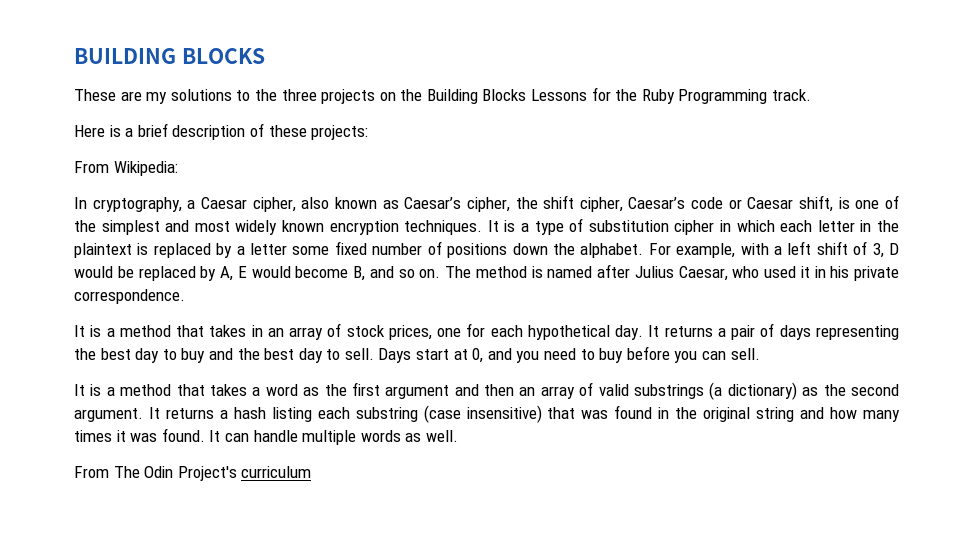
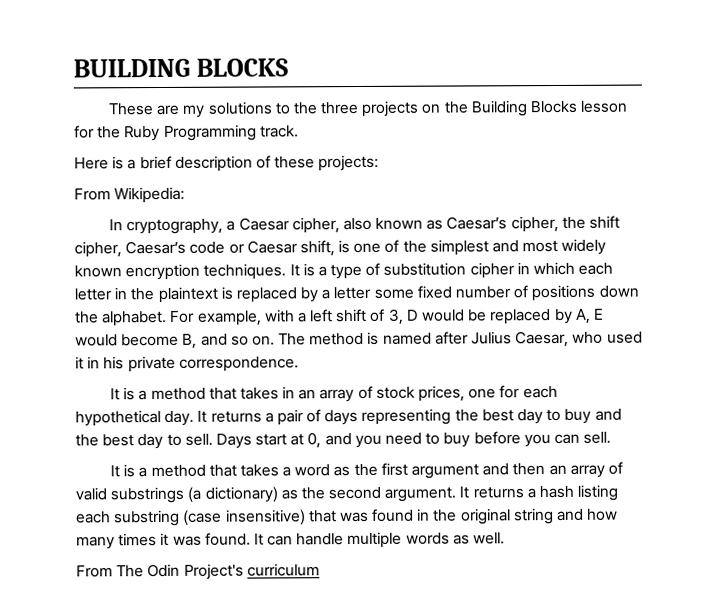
[531,89,588,101] Lessons -> [580,100,629,113] lesson

